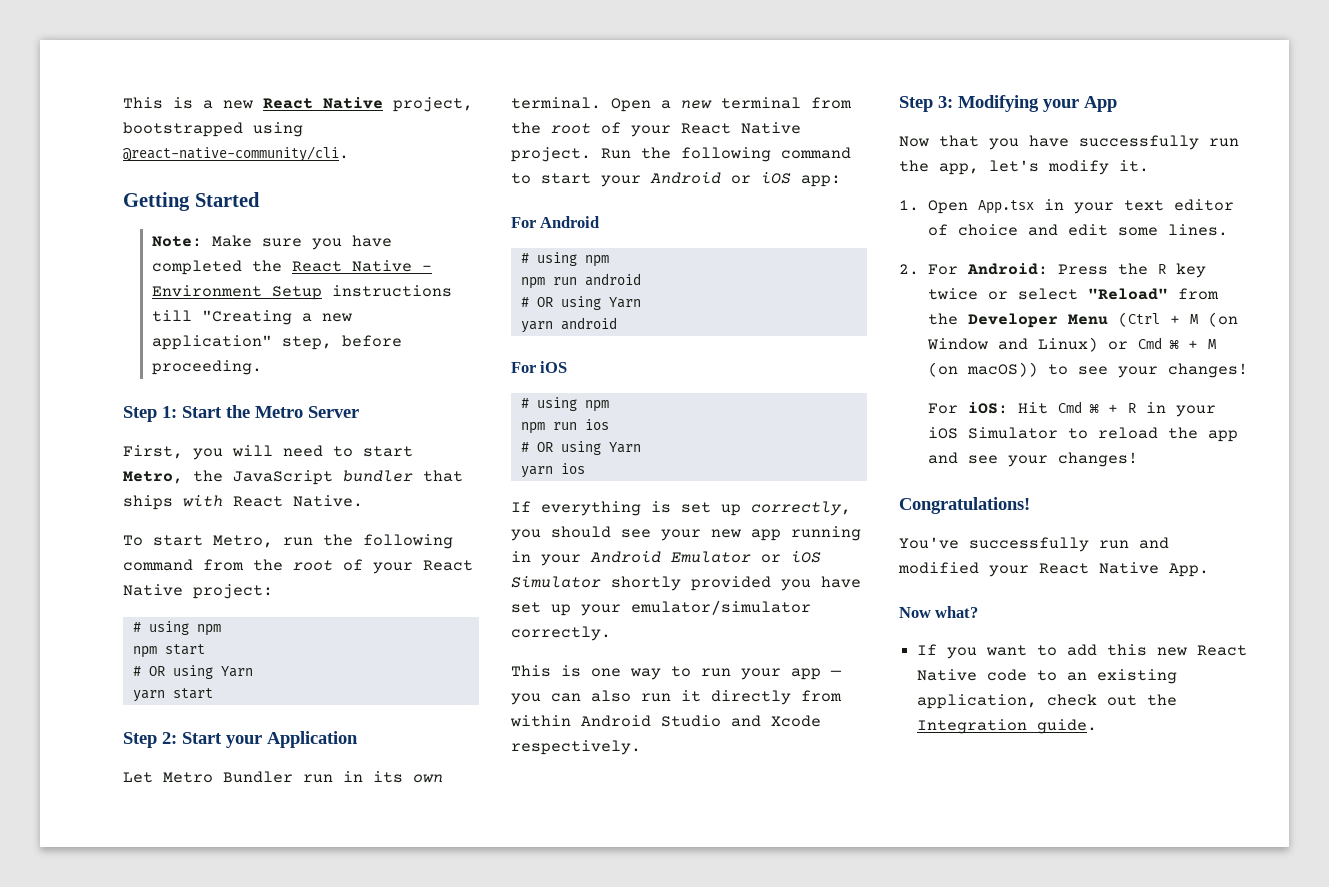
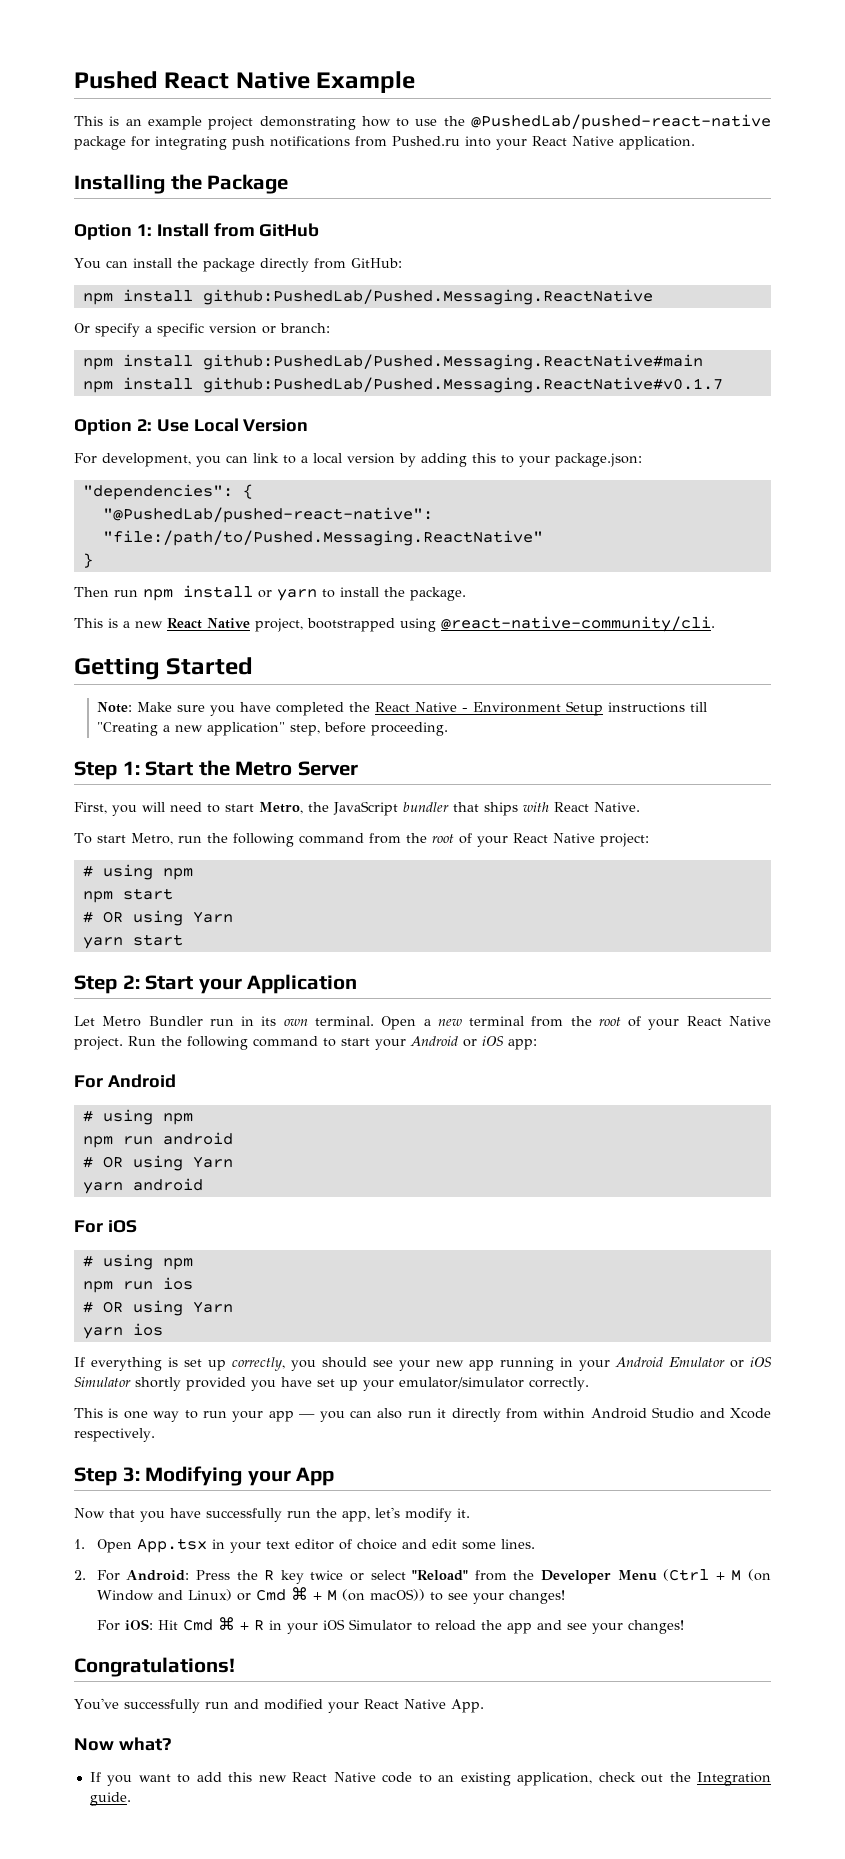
(123, 103) none -> [74,71,416,93] [74,114,771,130] [74,136,695,150] [74,174,289,194] [74,223,320,240] [74,258,402,272] [82,289,653,305] [74,323,330,337] [82,354,703,370] [82,377,723,393] [74,418,309,435] [74,453,642,467] [82,484,253,500] [102,507,433,523] [102,530,543,546] [82,553,93,568] [74,585,466,601] Pushed React Native Example // This is an example project demonstrating how to use the @PushedLab/pushed-react-native package for integrating push notifications from Pushed.ru into your React Native application. // Installing the Package // Option 1: Install from GitHub // You can install the package directly from GitHub: // npm install github:PushedLab/Pushed.Messaging.ReactNative // Or specify a specific version or branch: // npm install github:PushedLab/Pushed.Messaging.ReactNative#main // npm install github:PushedLab/Pushed.Messaging.ReactNative#v0.1.7 // Option 2: Use Local Version // For development, you can link to a local version by adding this to your package.json: // "dependencies": { // "@PushedLab/pushed-react-native": "file:/path/to/Pushed.Messaging.ReactNative" // } // Then run npm install or yarn to install the package. //

